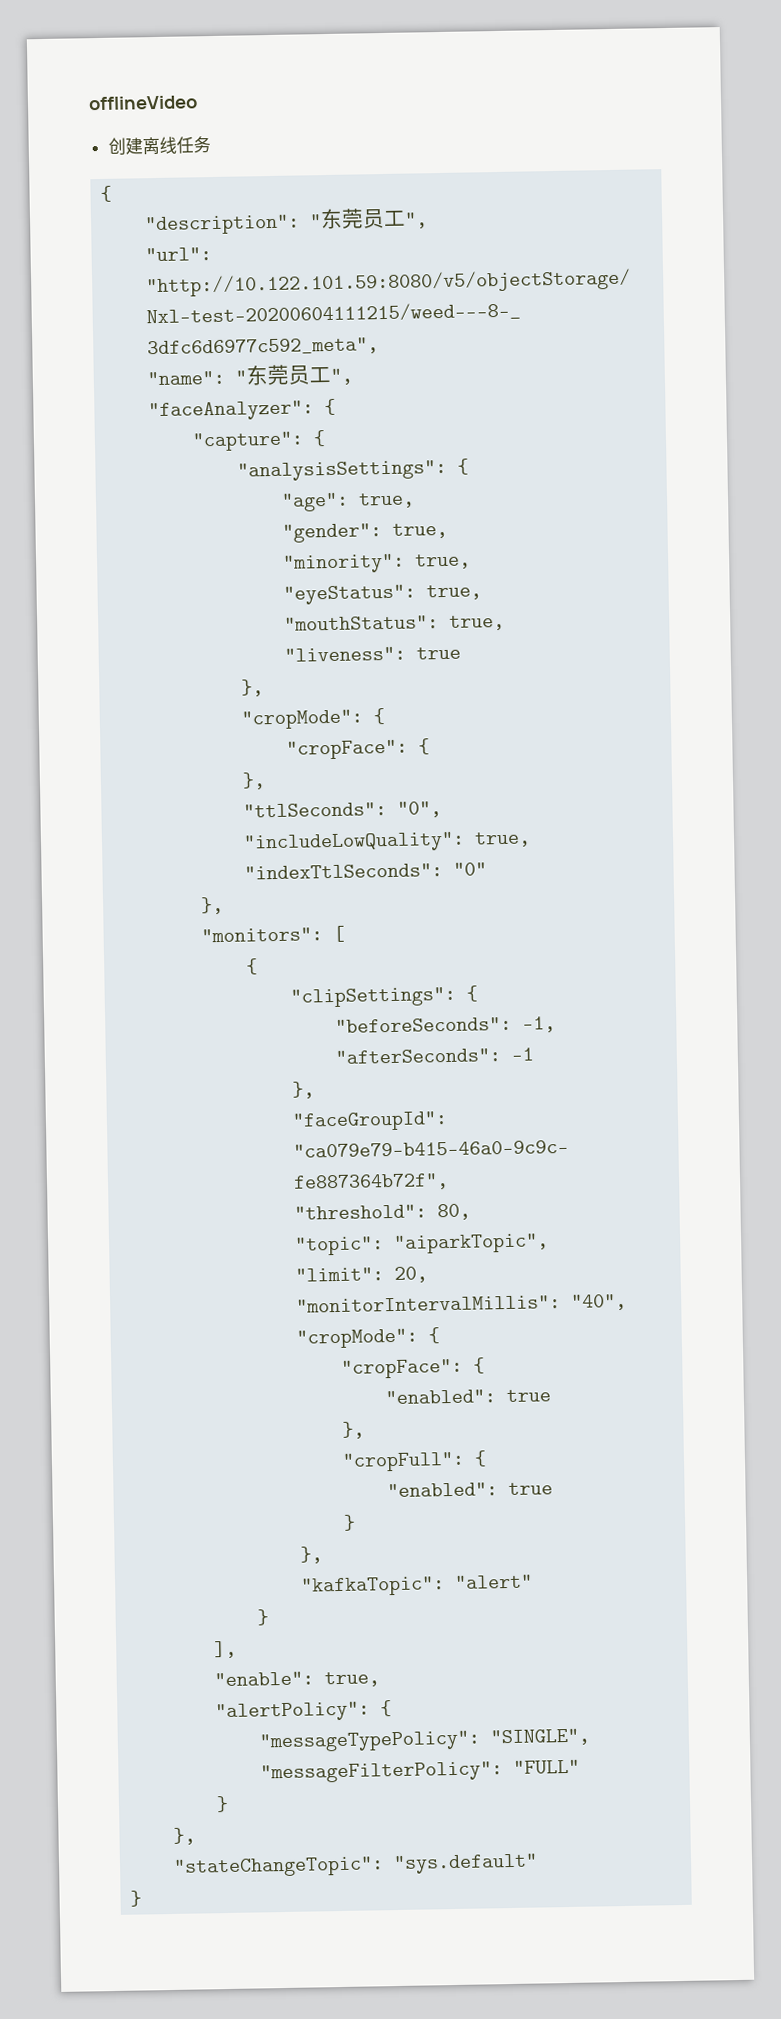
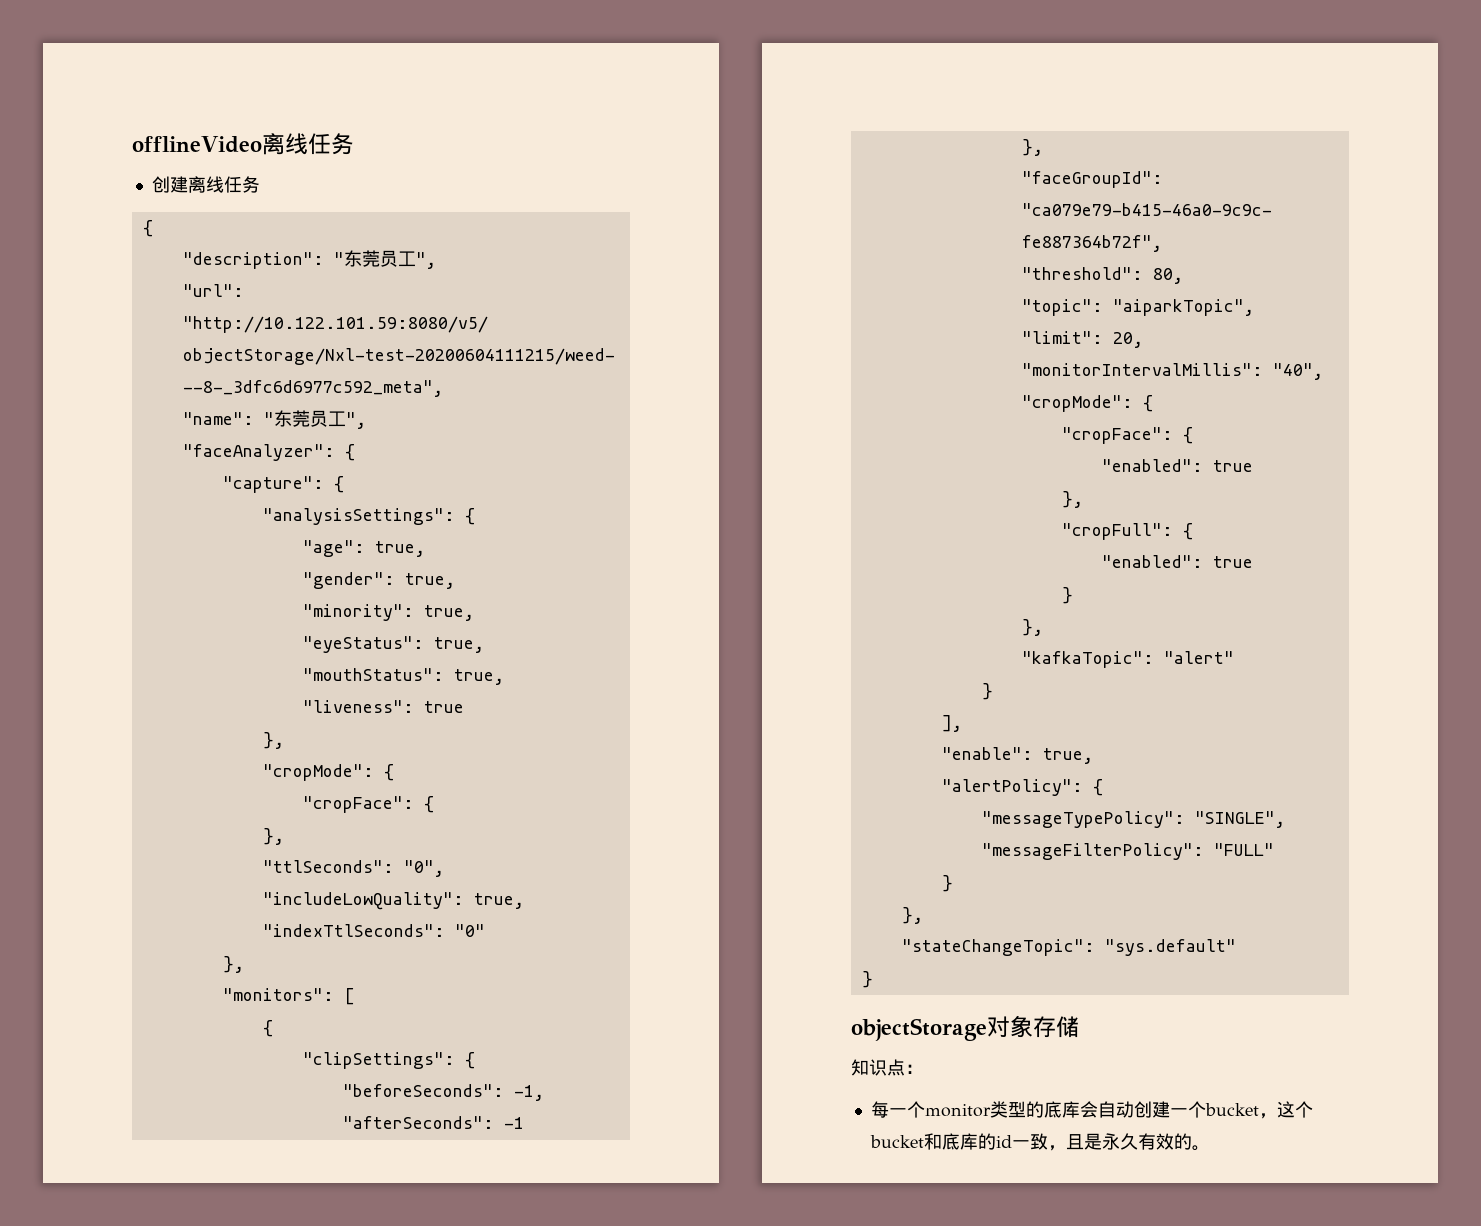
(198, 103) none -> [261,133,354,155] 离线任务
(143, 1898) none -> [851,1015,1079,1041] [851,1059,923,1076] [870,1101,1313,1119] [869,1133,1210,1151] // objectStorage对象存储 // 知识点： // 每一个monitor类型的底库会自动创建一个bucket，这个bucket和底库的id一致，且是永久有效的。

